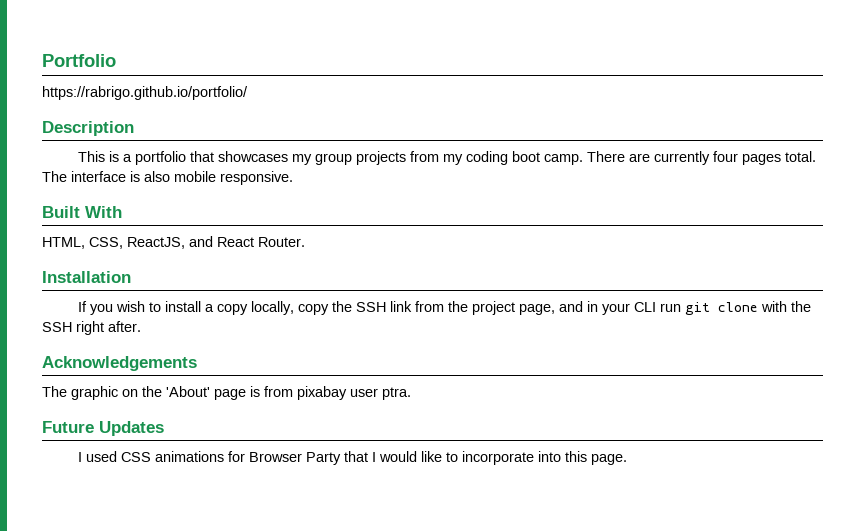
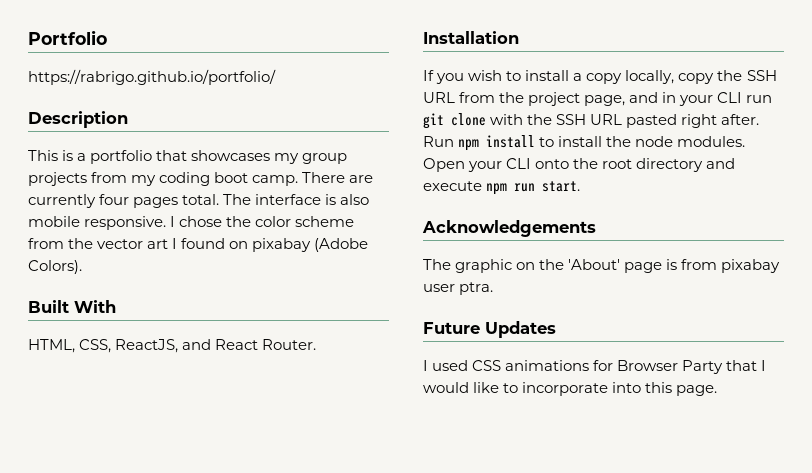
(293, 178) none -> [170,216,355,227] [28,238,369,252] [28,260,82,274] I chose the color scheme from the vector art I found on pixabay (Adobe Colors).
[389,301,412,312] link -> [423,92,455,103] URL
(72, 327) none -> [590,114,678,128] URL pasted
(141, 326) none -> [423,135,746,151] [423,158,736,172] [423,181,581,195] Run npm install to install the node modules. Open your CLI onto the root directory and execute npm run start.

